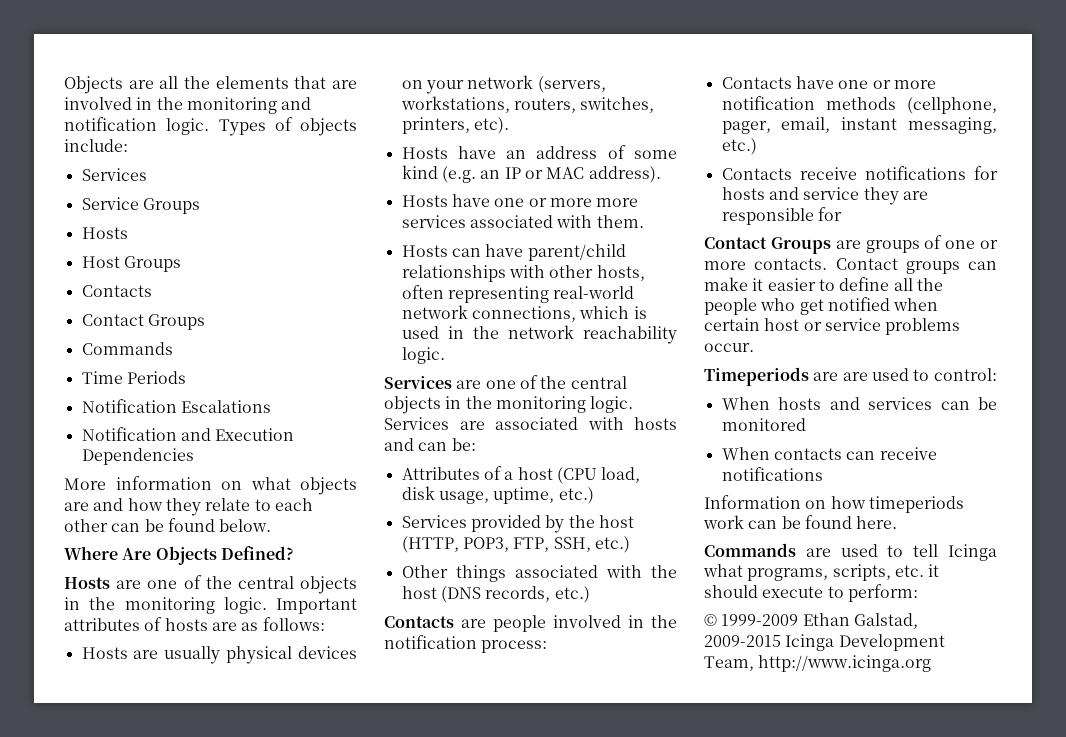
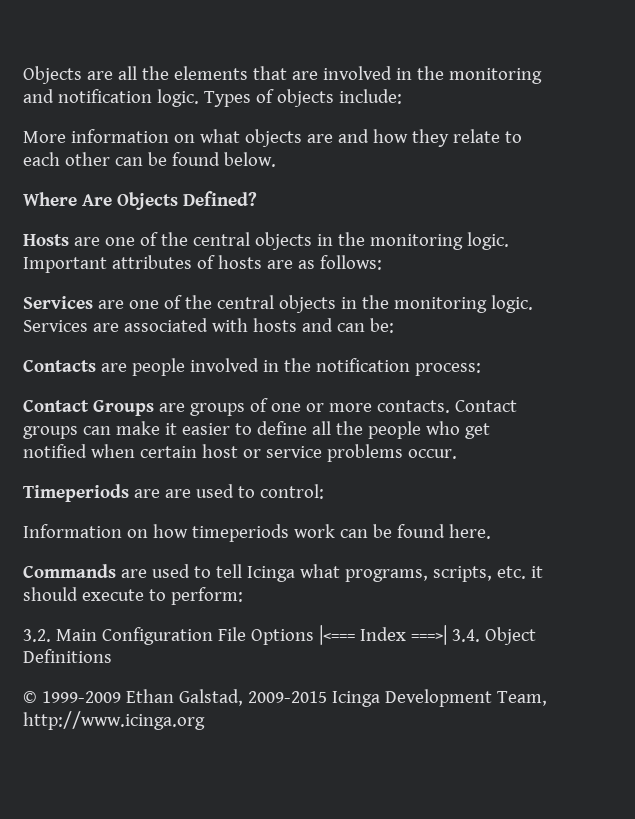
[81,168,147,181] [81,197,200,214] [81,227,128,239] [81,256,181,272] [81,285,152,297] [81,314,205,330] [81,342,173,355] [81,371,186,384] [81,399,271,413] [81,427,295,441] [81,448,194,465] // Services // Service Groups // Hosts // Host Groups // Contacts // Contact Groups // Commands // Time Periods // Notification Escalations // Notification and Execution Dependencies -> (402, 96) none
[81,646,357,664] [401,75,606,94] [400,96,655,113] [401,117,509,134] [401,145,677,159] [401,165,661,183] [401,194,639,207] [401,215,644,228] [401,244,626,261] [401,265,645,282] [401,285,635,303] [401,305,647,322] [401,325,677,344] [401,347,445,364] // Hosts are usually physical devices on your network (servers, workstations, routers, switches, printers, etc). // Hosts have an address of some kind (e.g. an IP or MAC address). // Hosts have one or more more services associated with them. // Hosts can have parent/child relationships with other hosts, often representing real-world network connections, which is used in the network reachability logic. -> (382, 262) none
[401,466,641,484] [401,486,594,504] [401,515,634,533] [401,536,630,553] [401,565,677,582] [401,586,590,603] // Attributes of a host (CPU load, disk usage, uptime, etc.) // Services provided by the host (HTTP, POP3, FTP, SSH, etc.) // Other things associated with the host (DNS records, etc.) -> (394, 325) none
[721,76,936,89] [721,96,997,114] [721,117,997,134] [721,138,757,155] [721,166,998,180] [721,187,928,205] [721,207,842,225] // Contacts have one or more notification methods (cellphone, pager, email, instant messaging, etc.) // Contacts receive notifications for hosts and service they are responsible for -> (481, 369) none
[721,397,997,410] [721,418,806,431] [721,447,937,460] [721,467,823,481] // When hosts and services can be monitored // When contacts can receive notifications -> (324, 491) none
(918, 593) none -> [23,625,536,645] [23,649,112,663] // 3.2. Main Configuration File Options |<=== Index ===>| 3.4. Object Definitions

